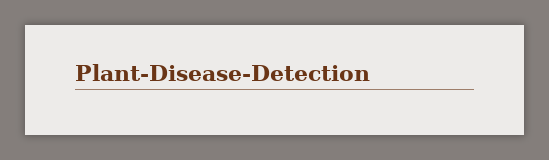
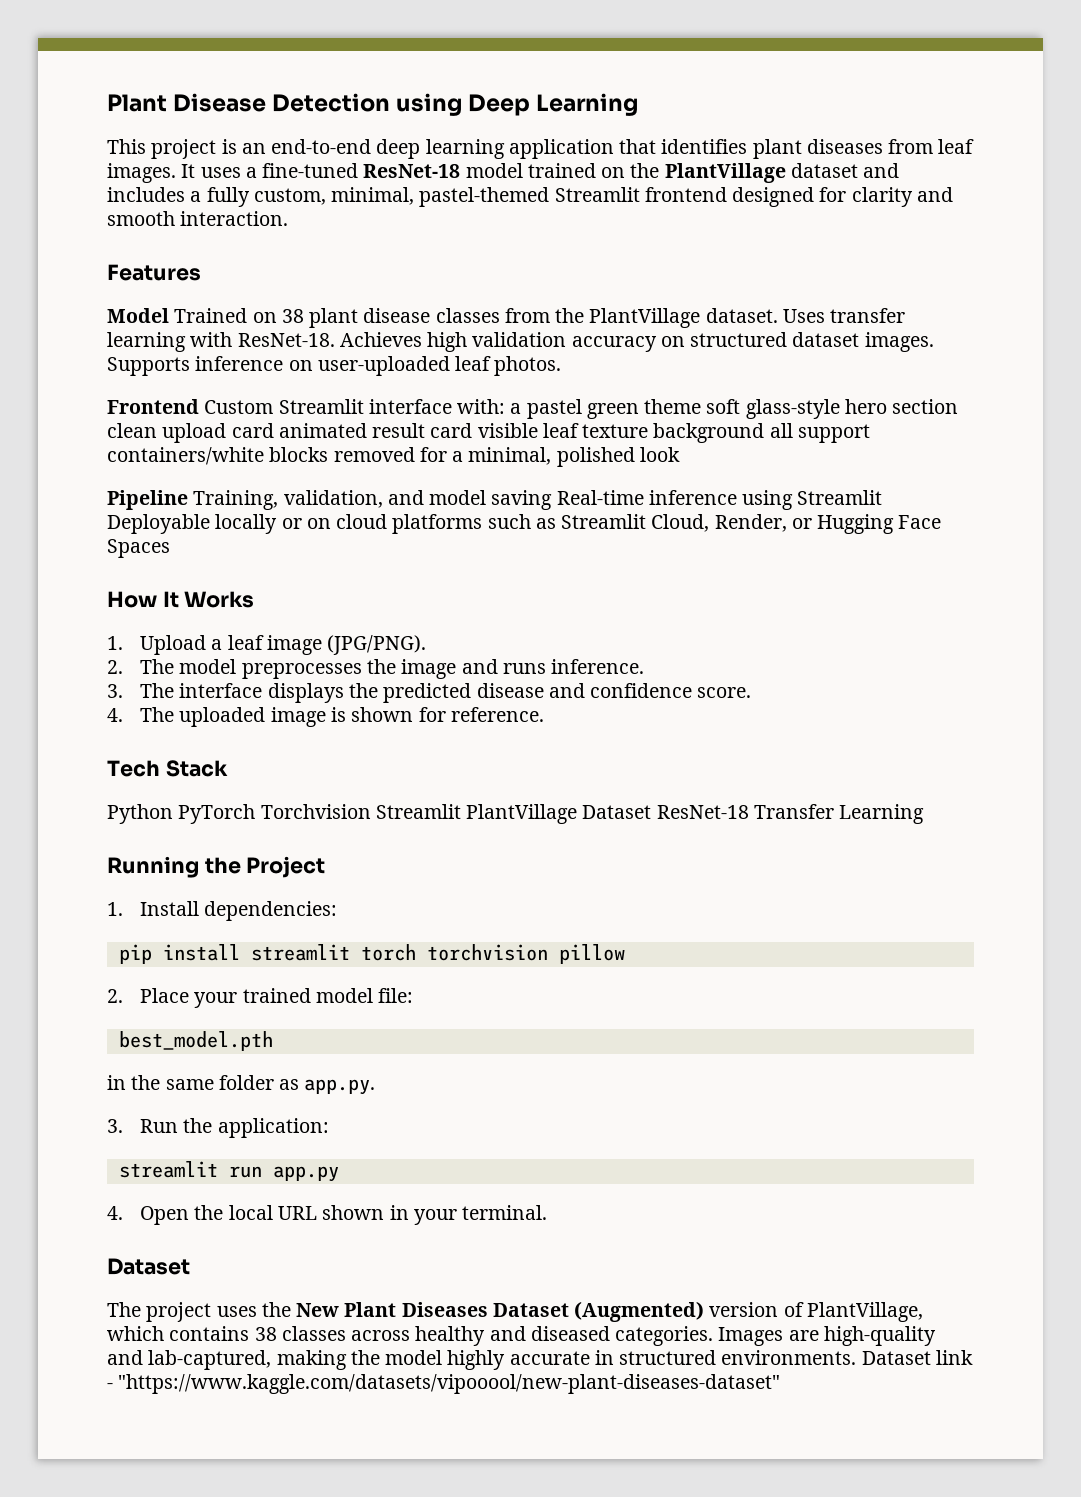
[75,64,370,81] Plant-Disease-Detection -> [107,93,639,116] [107,139,975,159] [107,163,900,183] [107,187,953,207] [107,211,289,226] [107,264,201,281] [107,308,906,328] [107,332,934,352] [107,356,562,376] [107,399,959,419] [107,423,870,443] [107,447,680,467] [107,490,883,510] [107,514,942,534] [107,539,170,558] [107,591,255,608] [107,635,427,655] [107,659,645,679] [107,683,752,703] [107,707,544,727] [107,760,228,777] [107,804,925,824] [107,856,326,878] [107,901,338,921] [118,944,625,964] [107,988,414,1008] [118,1031,273,1051] [107,1075,376,1095] [107,1118,329,1138] [118,1161,339,1182] [107,1205,548,1225] [107,1258,190,1275] [107,1301,923,1322] [107,1326,936,1346] [107,1350,973,1370] [107,1374,781,1394] Plant Disease Detection using Deep Learning // This project is an end-to-end deep learning application that identifies plant diseases from leaf images. It uses a fine-tuned ResNet-18 model trained on the PlantVillage dataset and includes a fully custom, minimal, pastel-themed Streamlit frontend designed for clarity and smooth interaction. // Features // Model Trained on 38 plant disease classes from the PlantVillage dataset. Uses transfer learning with ResNet-18. Achieves high validation accuracy on structured dataset images. Supports inference on user-uploaded leaf photos. // Frontend Custom Streamlit interface with: a pastel green theme soft glass-style hero section clean upload card animated result card visible leaf texture background all support containers/white blocks removed for a minimal, polished look // Pipeline Training, validation, and model saving Real-time inference using Streamlit Deployable locally or on cloud platforms such as Streamlit Cloud, Render, or Hugging Face Spaces // How It Works // 1. Upload a leaf image (JPG/PNG). // 2. The model preprocesses the image and runs inference. // 3. The interface displays the predicted disease and confidence score. // 4. The uploaded image is shown for reference. // Tech Stack // Python PyTorch Torchvision Streamlit PlantVillage Dataset ResNet-18 Transfer Learning // Running the Project // 1. Install dependencies: // pip install streamlit torch torchvision pillow // 2. Place your trained model file: // best_model.pth // in the same folder as app.py. // 3. Run the application: // streamlit run app.py // 4. Open the local URL shown in your terminal. // Dataset // The project uses the New Plant Diseases Dataset (Augmented) version of PlantVillage, which contains 38 classes across healthy and diseased categories. Images are high-quality and lab-captured, making the model highly accurate in structured environments. Dataset link - "https://www.kaggle.com/datasets/vipooool/new-plant-diseases-dataset"

